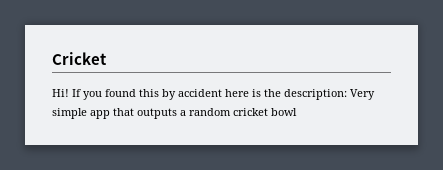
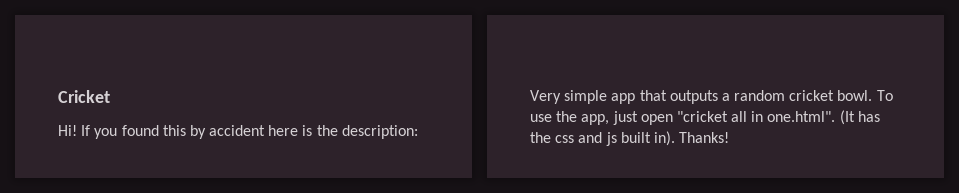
[271,108,297,116] bowl -> [837,90,893,101] [530,110,880,125] [530,131,730,146] bowl. To use the app, just open "cricket all in one.html". (It has the css and js built in). Thanks!

